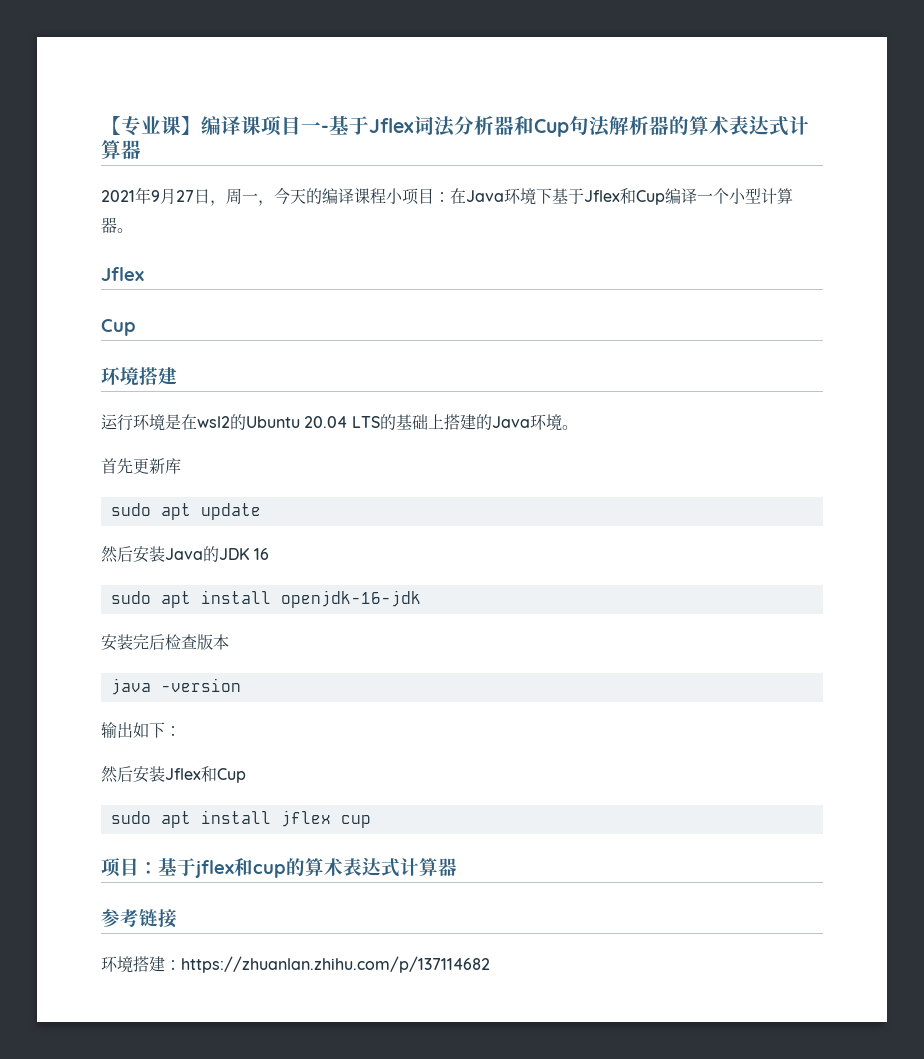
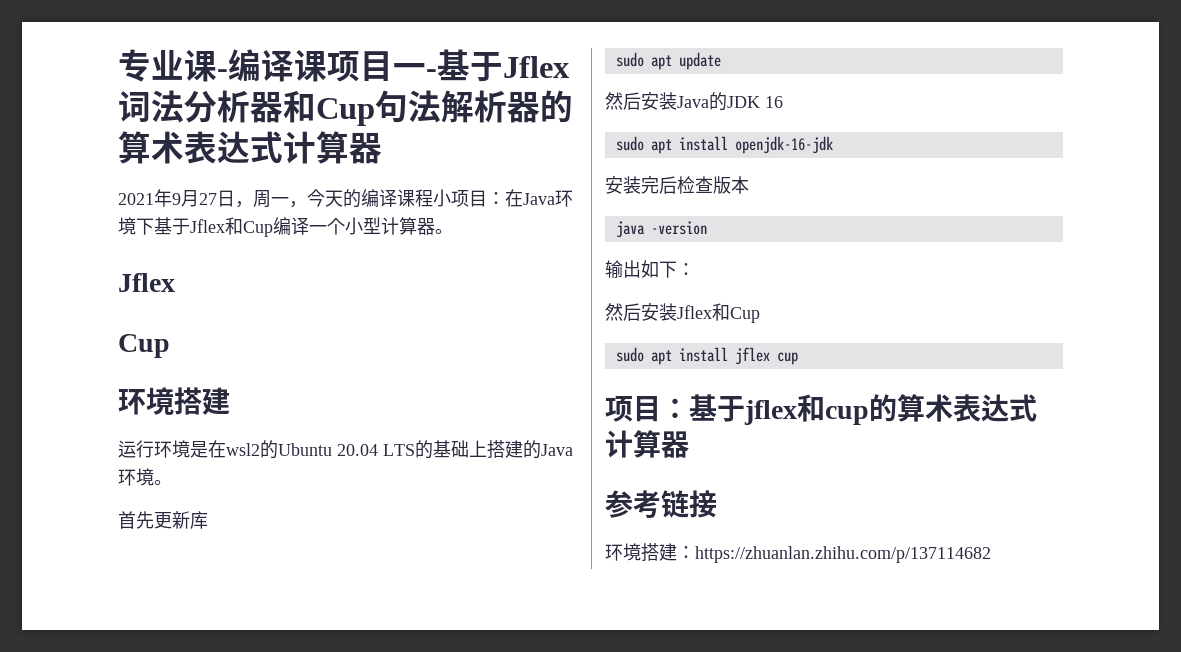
[101,115,201,136] 【专业课】 -> [118,49,228,82] 专业课-

